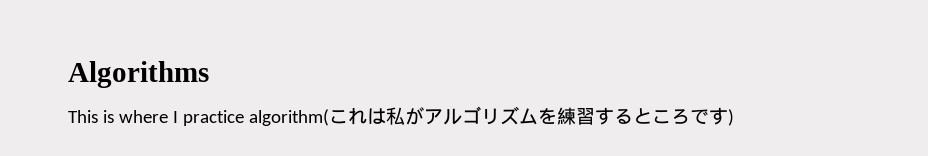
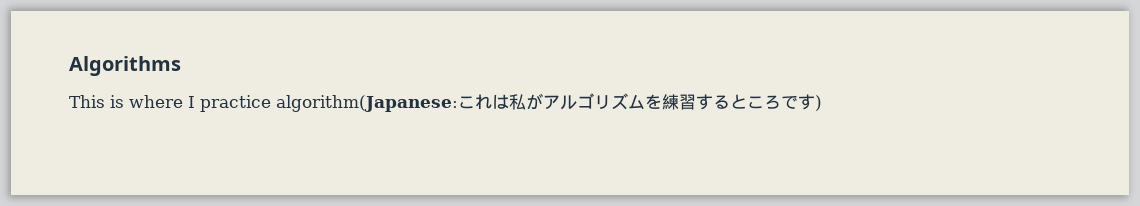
[248,109,329,126] algorithm( -> [276,95,458,112] algorithm(Japanese:

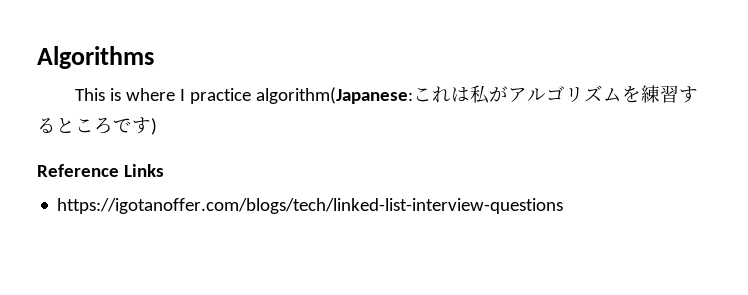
(822, 103) none -> [37,164,164,177] [57,198,564,214] // Reference Links // https://igotanoffer.com/blogs/tech/linked-list-interview-questions

